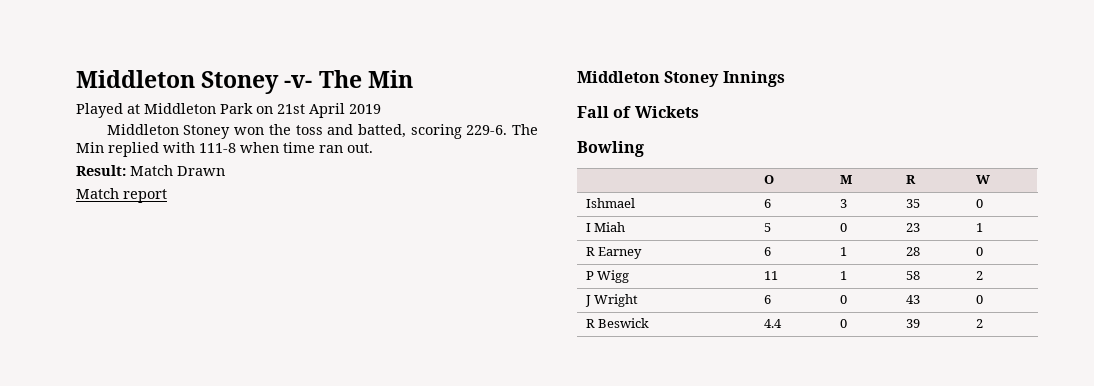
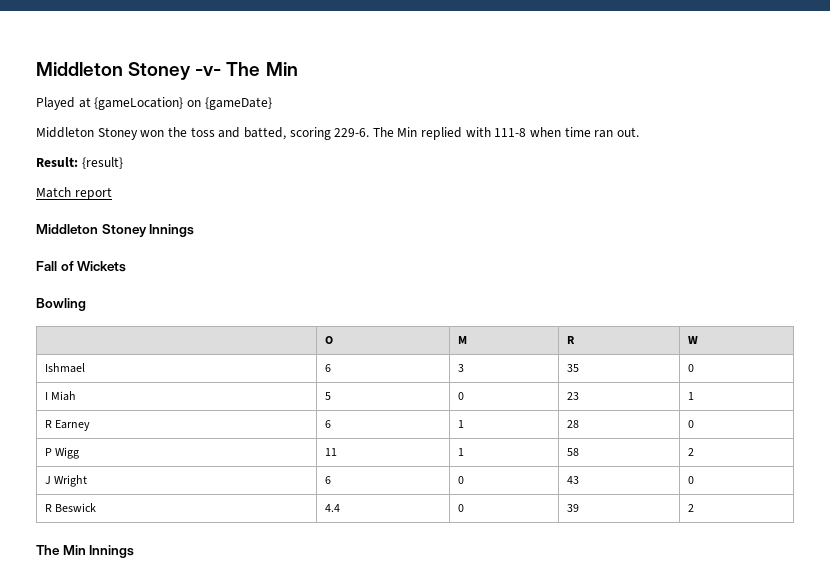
[144,103,381,118] Middleton Park on 21st April 2019 -> [94,97,272,110] {gameLocation} on {gameDate}
[130,165,225,176] Match Drawn -> [81,157,123,169] {result}
(983, 323) none -> [36,545,135,558] // The Min Innings

